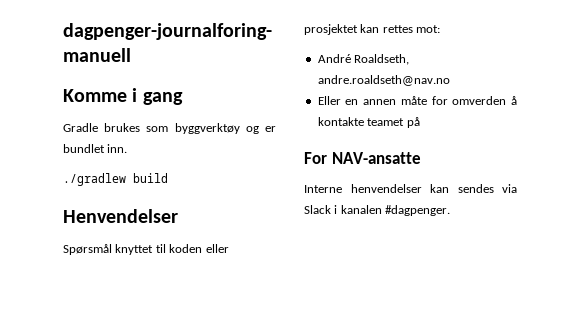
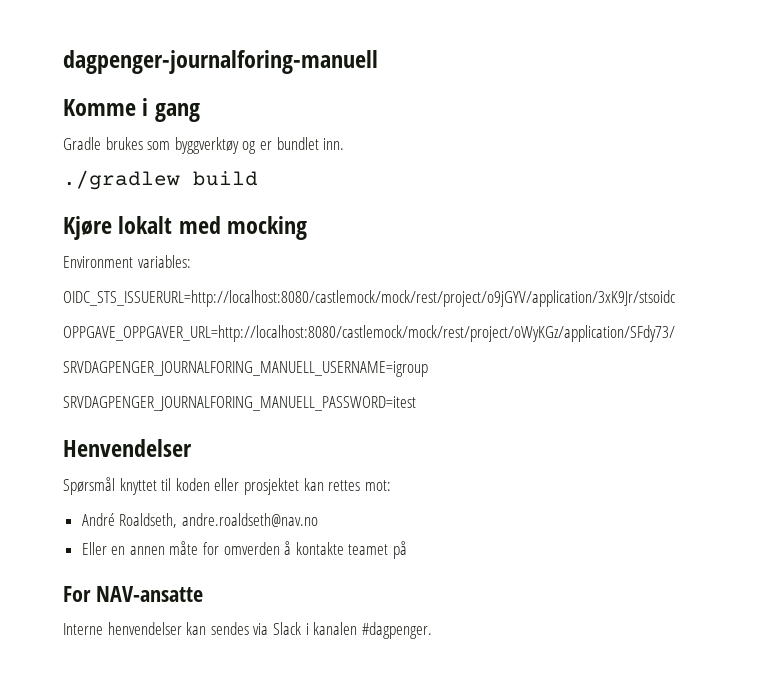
(168, 178) none -> [63,216,308,240] [63,255,191,268] [63,290,675,307] [63,325,675,342] [63,361,428,377] [63,396,416,411] // Kjøre lokalt med mocking // Environment variables: // OIDC_STS_ISSUERURL=http://localhost:8080/castlemock/mock/rest/project/o9jGYV/application/3xK9Jr/stsoidc // OPPGAVE_OPPGAVER_URL=http://localhost:8080/castlemock/mock/rest/project/oWyKGz/application/SFdy73/ // SRVDAGPENGER_JOURNALFORING_MANUELL_USERNAME=igroup // SRVDAGPENGER_JOURNALFORING_MANUELL_PASSWORD=itest

